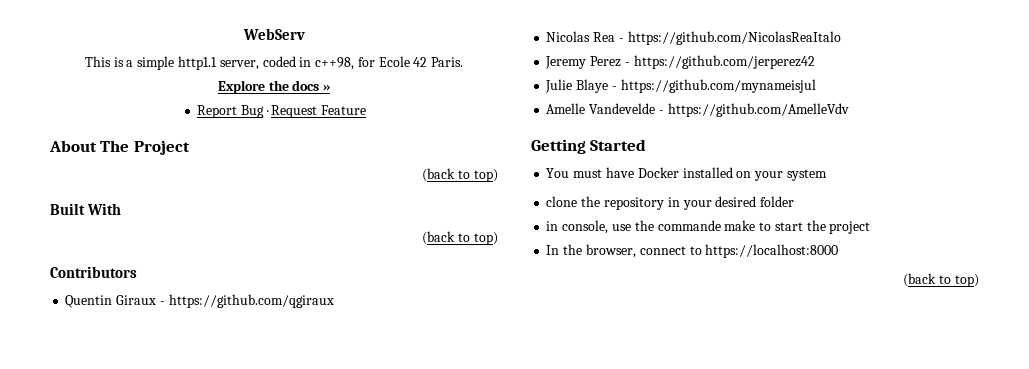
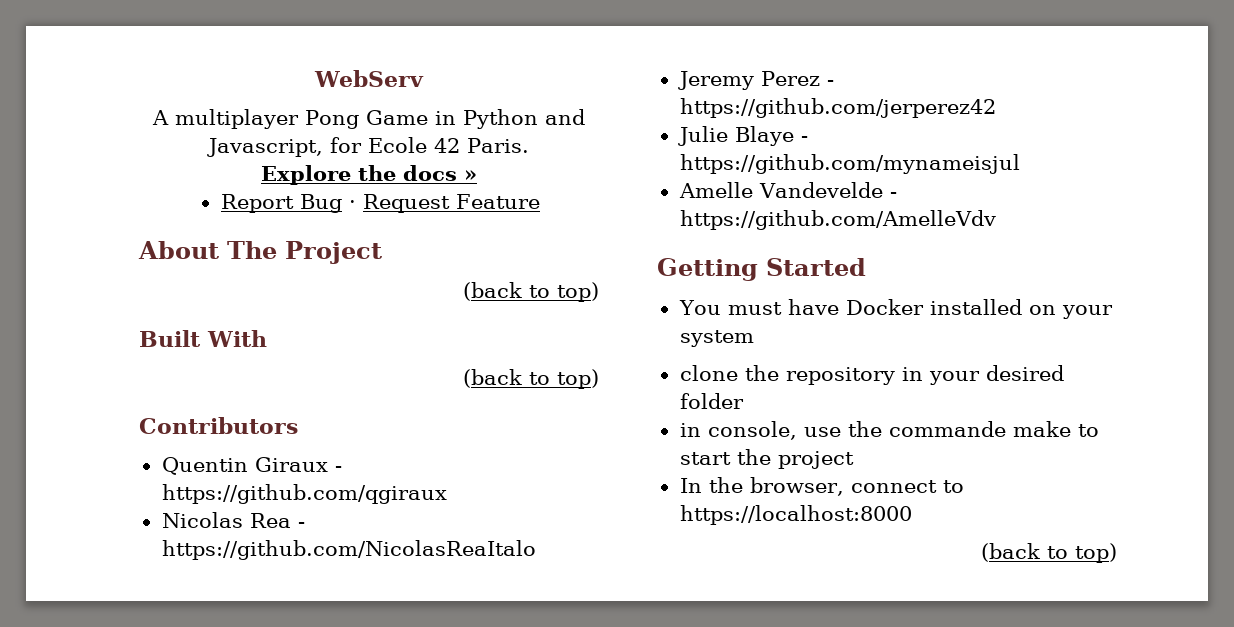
[84,56,355,70] This is a simple http1.1 server, coded in c++98, -> [152,109,585,129] [207,138,324,157] A multiplayer Pong Game in Python and Javascript,

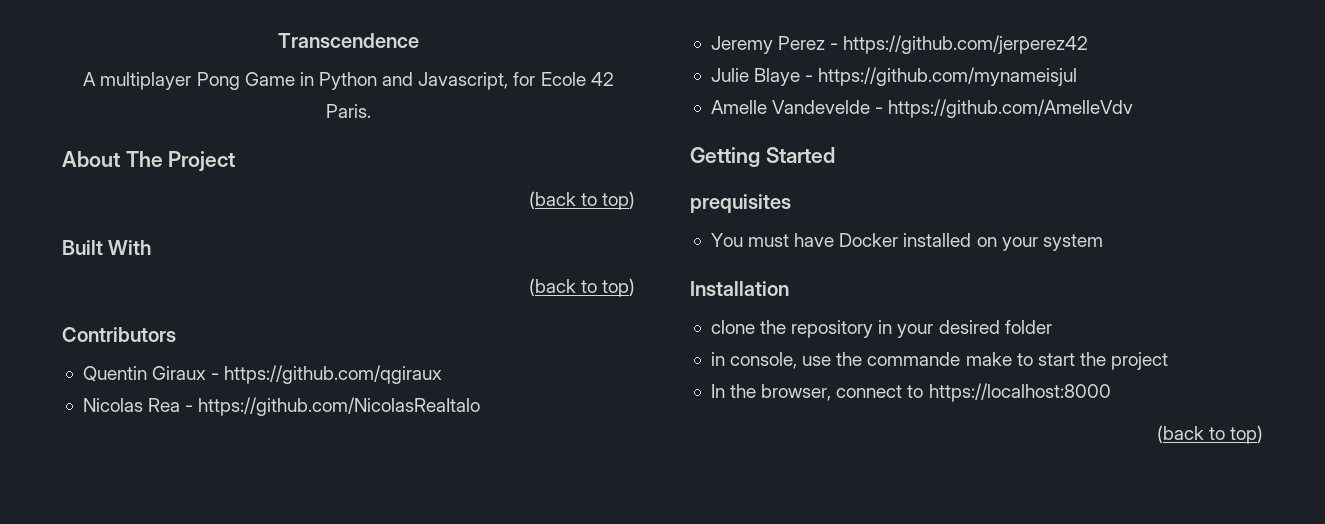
[313,70,425,87] WebServ -> [278,33,419,48] Transcendence
[261,165,477,185] [220,194,540,213] // Explore the docs » // Report Bug · Request Feature -> (371, 111) none
(866, 267) none -> [690,194,791,213] // prequisites
(754, 338) none -> [690,281,789,296] // Installation

